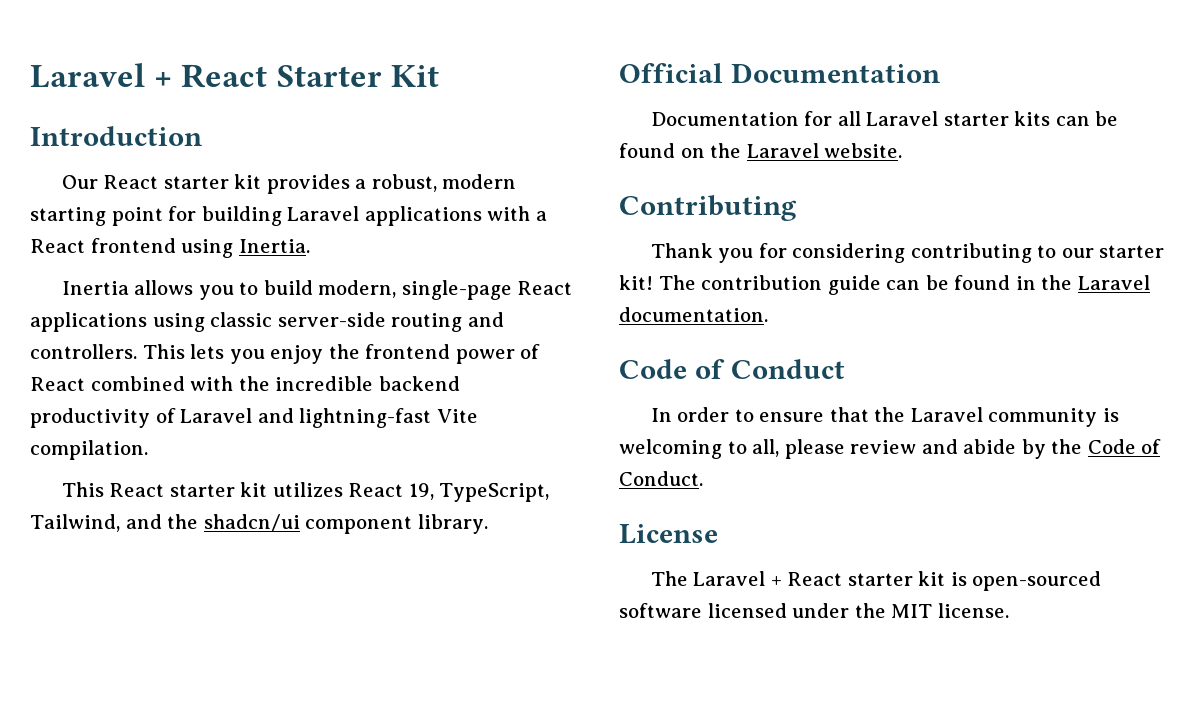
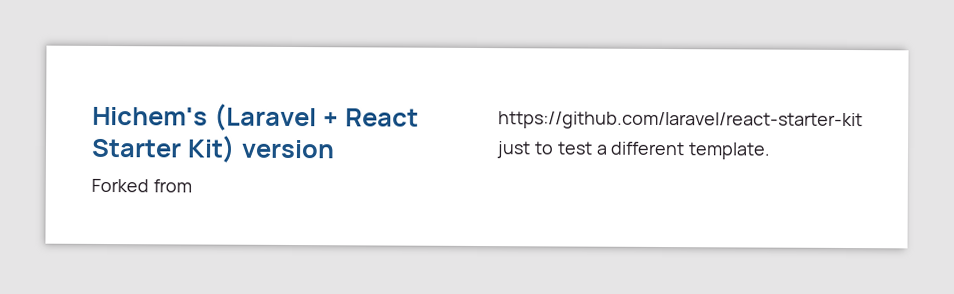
[30,63,145,88] Laravel -> [92,103,317,132] Hichem's (Laravel
[390,65,439,87] [30,126,202,146] [61,174,517,194] [30,206,547,226] [30,238,310,258] [61,280,573,300] [30,312,504,332] [30,344,541,364] [30,376,460,391] [30,408,478,428] [30,440,148,460] [61,482,550,502] [30,514,488,534] [619,63,940,83] [650,111,1119,126] [619,143,903,158] [619,195,797,221] [650,243,1165,263] [619,275,1150,295] [619,307,768,322] [619,359,845,379] [650,407,1120,427] [619,439,1162,459] [619,471,703,486] [619,524,718,544] [650,571,1102,591] [619,603,1009,618] Kit // Introduction // Our React starter kit provides a robust, modern starting point for building Laravel applications with a React frontend using Inertia. // Inertia allows you to build modern, single-page React applications using classic server-side routing and controllers. This lets you enjoy the frontend power of React combined with the incredible backend productivity of Laravel and lightning-fast Vite compilation. // This React starter kit utilizes React 19, TypeScript, Tailwind, and the shadcn/ui component library. // Official Documentation // Documentation for all Laravel starter kits can be found on the Laravel website. // Contributing // Thank you for considering contributing to our starter kit! The contribution guide can be found in the Laravel documentation. // Code of Conduct // In order to ensure that the Laravel community is welcoming to all, please review and abide by the Code of Conduct. // License // The Laravel + React starter kit is open-sourced software licensed under the MIT license. -> [186,135,335,163] [91,178,192,193] [498,111,863,131] [496,141,772,160] Kit) version // Forked from https://github.com/laravel/react-starter-kit just to test a different template.

